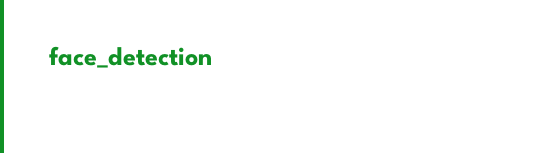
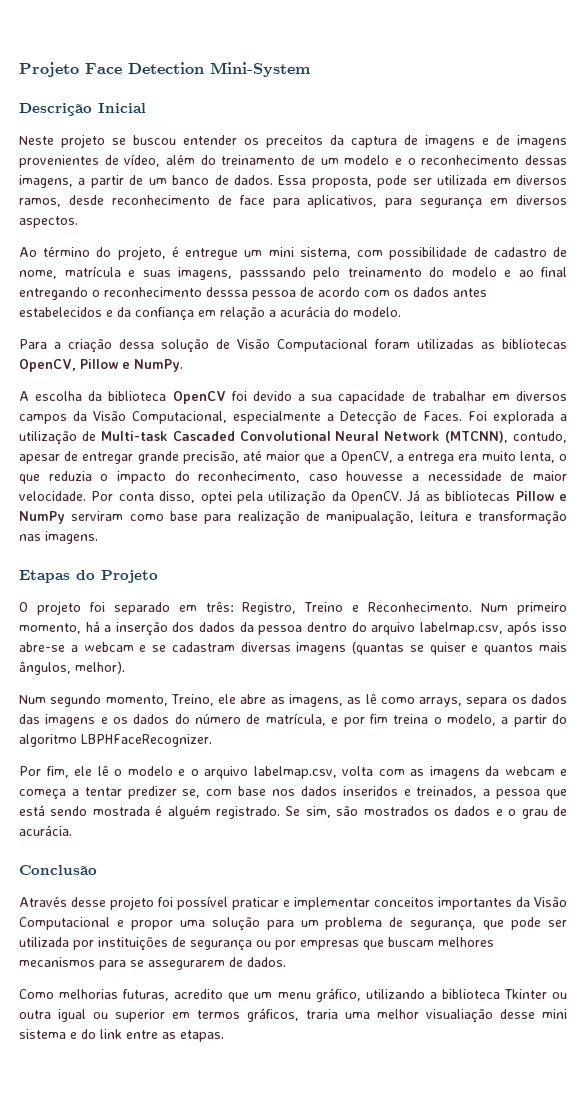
[49,46,212,68] face_detection -> [19,62,310,77] [19,103,146,116] [19,134,567,148] [19,154,568,168] [19,175,567,188] [19,195,567,209] [19,216,78,228] [19,246,567,260] [19,266,567,280] [19,287,487,300] [19,306,401,321] [19,339,567,353] [19,359,183,372] [19,391,567,404] [19,411,567,425] [19,431,567,445] [19,450,567,464] [19,471,567,484] [19,490,567,505] [19,511,567,525] [19,531,98,544] [19,570,158,583] [19,601,568,615] [19,621,568,636] [19,641,567,655] [19,661,125,675] [19,693,567,707] [19,713,568,727] [19,734,212,747] [19,765,567,779] [19,786,567,800] [19,805,567,819] [19,825,72,836] [19,865,97,875] [19,896,567,910] [19,917,568,931] [19,937,494,951] [19,957,286,970] [19,988,567,1002] [19,1008,567,1023] [19,1029,224,1042] Projeto Face Detection Mini-System // Descrição Inicial // Neste projeto se buscou entender os preceitos da captura de imagens e de imagens provenientes de vídeo, além do treinamento de um modelo e o reconhecimento dessas imagens, a partir de um banco de dados. Essa proposta, pode ser utilizada em diversos ramos, desde reconhecimento de face para aplicativos, para segurança em diversos aspectos. // Ao término do projeto, é entregue um mini sistema, com possibilidade de cadastro de nome, matrícula e suas imagens, passsando pelo treinamento do modelo e ao final entregando o reconhecimento desssa pessoa de acordo com os dados antes estabelecidos e da confiança em relação a acurácia do modelo. // Para a criação dessa solução de Visão Computacional foram utilizadas as bibliotecas OpenCV, Pillow e NumPy. // A escolha da biblioteca OpenCV foi devido a sua capacidade de trabalhar em diversos campos da Visão Computacional, especialmente a Detecção de Faces. Foi explorada a utilização de Multi-task Cascaded Convolutional Neural Network (MTCNN), contudo, apesar de entregar grande precisão, até maior que a OpenCV, a entrega era muito lenta, o que reduzia o impacto do reconhecimento, caso houvesse a necessidade de maior velocidade. Por conta disso, optei pela utilização da OpenCV. Já as bibliotecas Pillow e NumPy serviram como base para realização de manipualação, leitura e transformação nas imagens. // Etapas do Projeto // O projeto foi separado em três: Registro, Treino e Reconhecimento. Num primeiro momento, há a inserção dos dados da pessoa dentro do arquivo labelmap.csv, após isso abre-se a webcam e se cadastram diversas imagens (quantas se quiser e quantos mais ângulos, melhor). // Num segundo momento, Treino, ele abre as imagens, as lê como arrays, separa os dados das imagens e os dados do número de matrícula, e por fim treina o modelo, a partir do algoritmo LBPHFaceRecognizer. // Por fim, ele lê o modelo e o arquivo labelmap.csv, volta com as imagens da webcam e começa a tentar predizer se, com base nos dados inseridos e treinados, a pessoa que está sendo mostrada é alguém registrado. Se sim, são mostrados os dados e o grau de acurácia. // Conclusão // Através desse projeto foi possível praticar e implementar conceitos importantes da Visão Computacional e propor uma solução para um problema de segurança, que pode ser utilizada por instituições de segurança ou por empresas que buscam melhores mecanismos para se assegurarem de dados. // Como melhorias futuras, acredito que um menu gráfico, utilizando a biblioteca Tkinter ou outra igual ou superior em termos gráficos, traria uma melhor visualiação desse mini sistema e do link entre as etapas.

